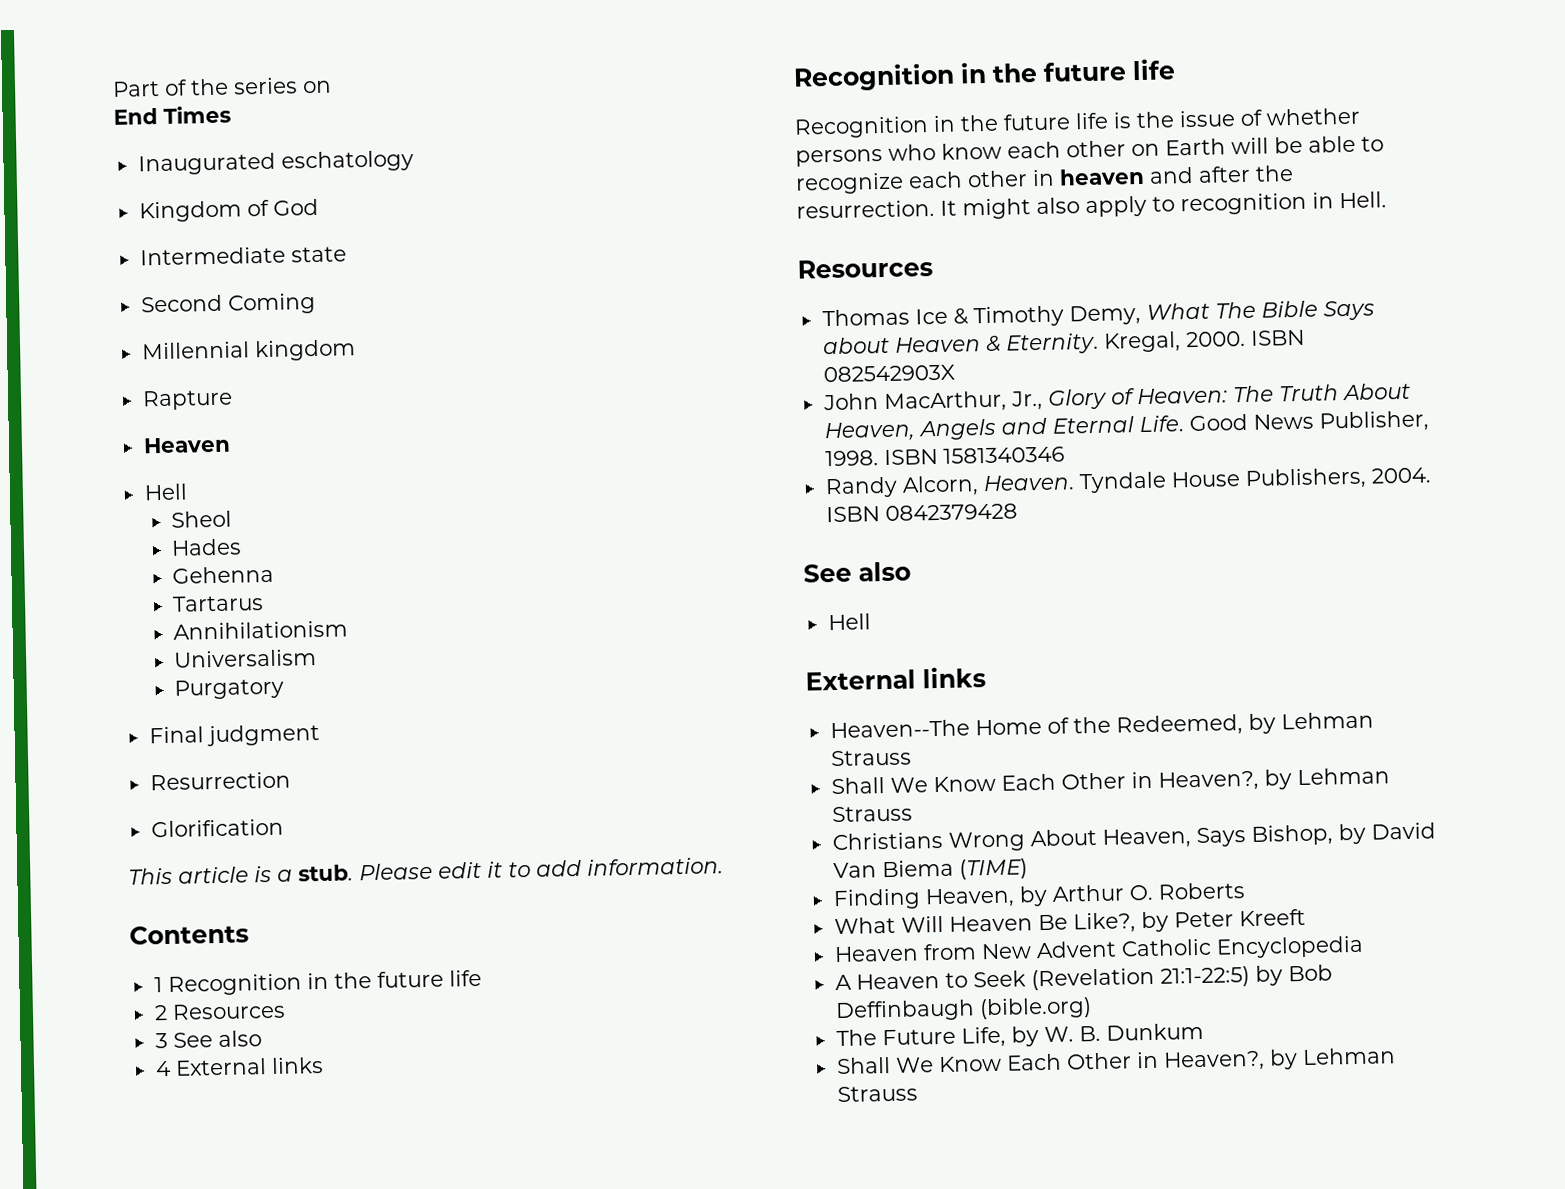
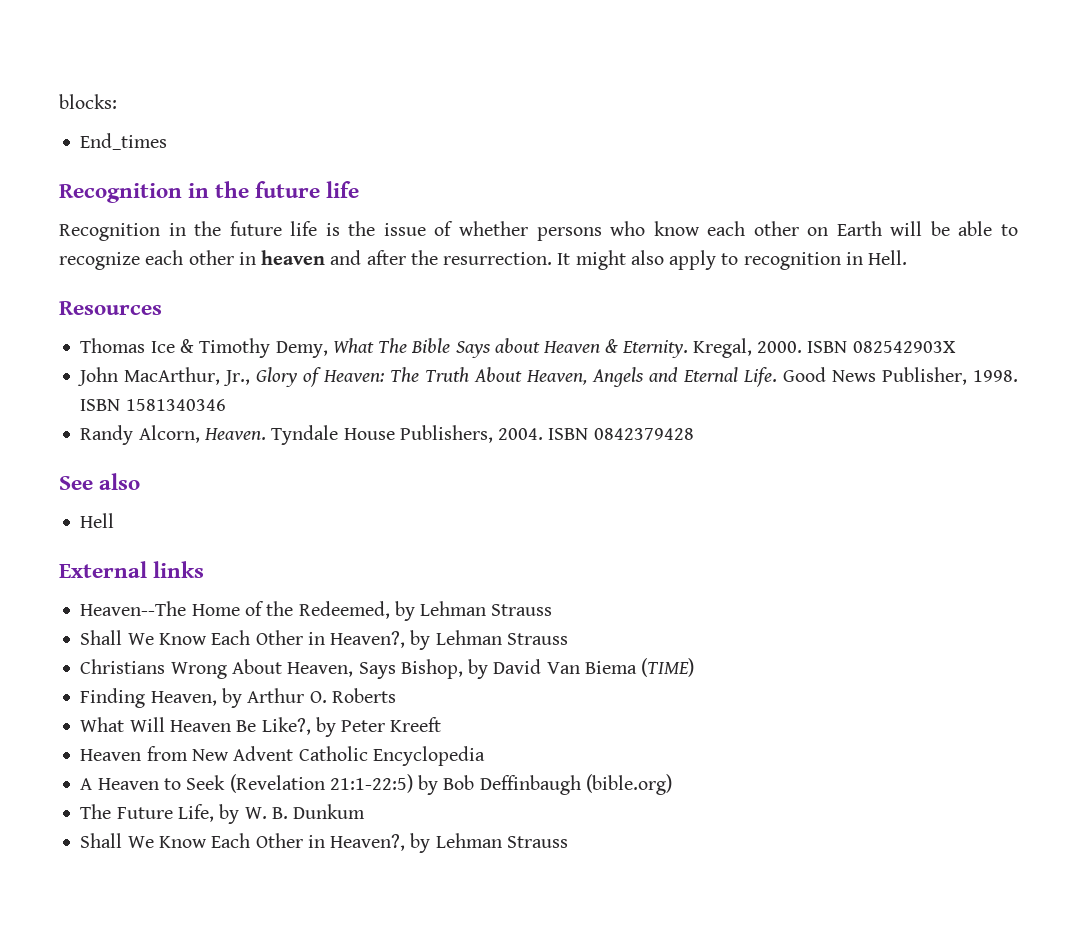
[112,77,332,97] [113,105,231,125] [137,150,414,176] [138,198,319,223] [139,246,347,266] [140,292,316,315] [141,339,356,362] [141,389,233,411] [142,436,231,454] [143,483,188,501] [170,510,232,528] [170,538,242,556] [171,565,274,584] [171,595,264,612] [172,620,348,640] [172,649,317,668] [173,678,284,700] [148,723,320,747] [149,771,291,791] [150,818,284,838] [128,857,724,885] [129,924,249,945] [153,969,482,996] [153,1002,286,1021] [154,1030,262,1049] [154,1056,324,1077] Part of the series on // End Times // Inaugurated eschatology // Kingdom of God // Intermediate state // Second Coming // Millennial kingdom // Rapture // Heaven // Hell // Sheol // Hades // Gehenna // Tartarus // Annihilationism // Universalism // Purgatory // Final judgment // Resurrection // Glorification // This article is a stub. Please edit it to add information. // Contents // 1 Recognition in the future life // 2 Resources // 3 See also // 4 External links -> [59,94,117,109] [80,133,168,150] blocks: // End_times

